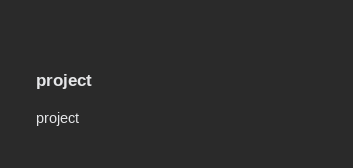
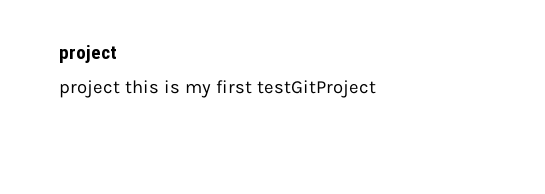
(79, 119) none -> [124,80,376,98] this is my first testGitProject

